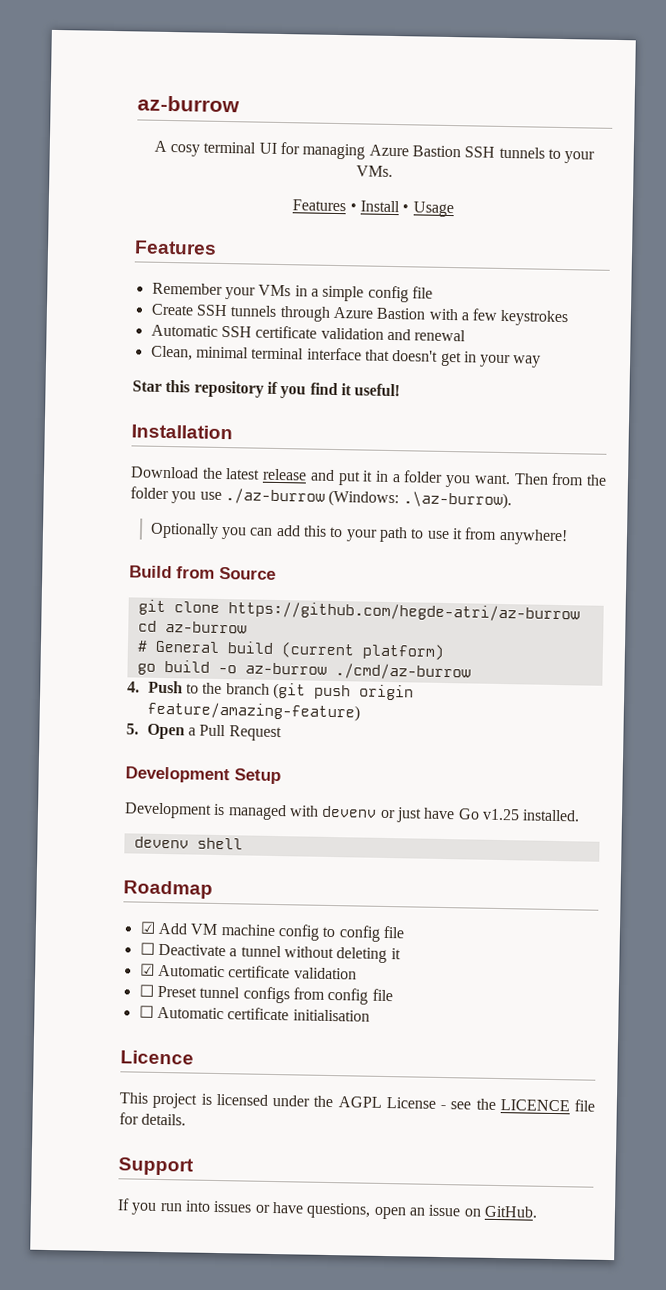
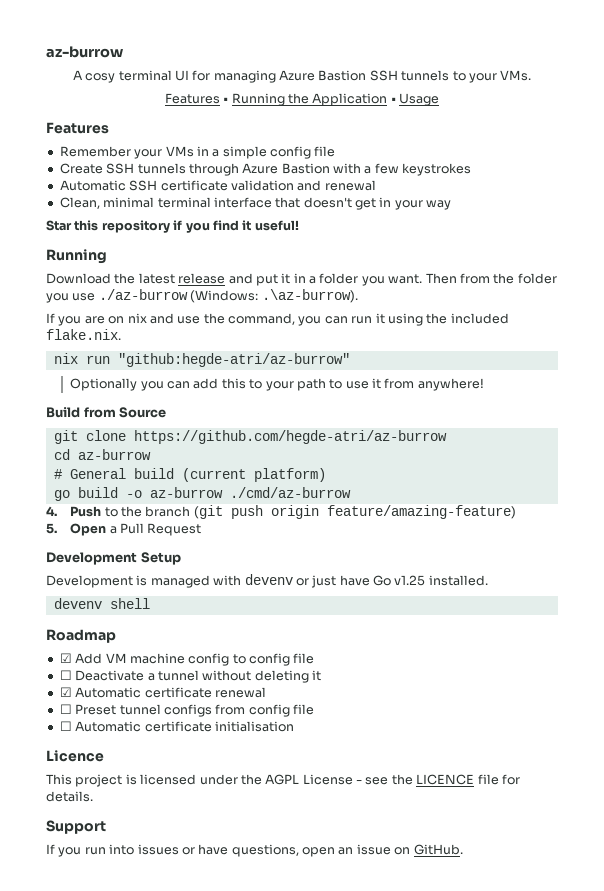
[360,200,400,213] Install -> [231,93,388,106] Running the Application
[131,424,233,440] Installation -> [46,249,107,264] Running
(512, 500) none -> [46,313,509,326] [46,329,121,340] [53,353,350,367] // If you are on nix and use the command, you can run it using the included flake.nix. // nix run "github:hegde-atri/az-burrow"
[293,967,357,980] validation -> [214,687,266,698] renewal

